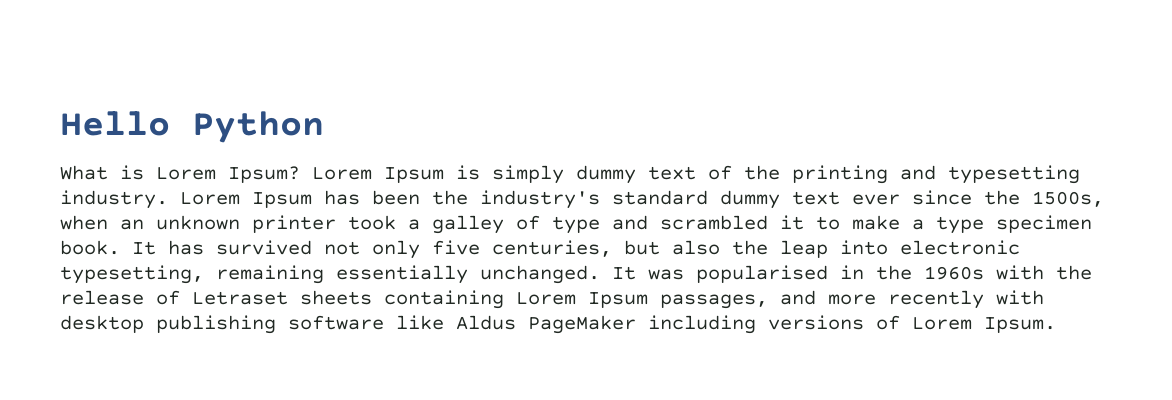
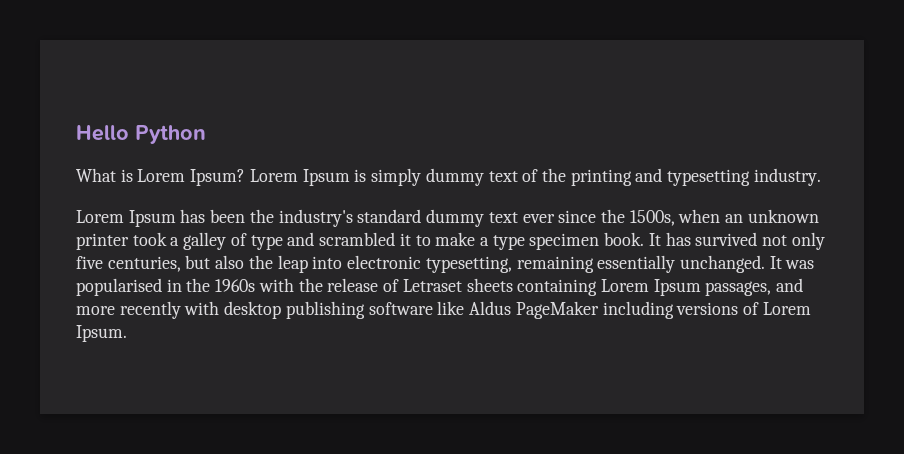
(168, 199) none -> (821, 177) //

